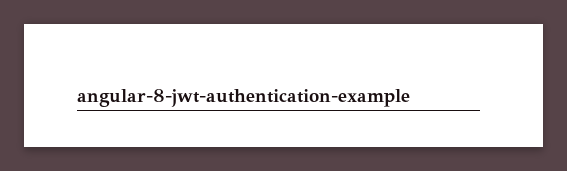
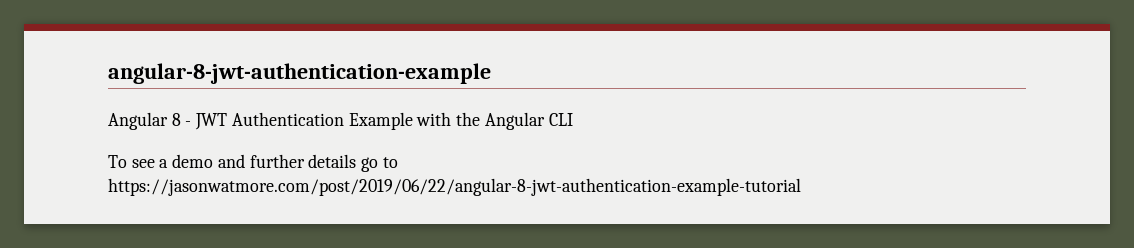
(410, 98) none -> [108,112,573,130] [108,154,398,172] [108,178,801,196] // Angular 8 - JWT Authentication Example with the Angular CLI // To see a demo and further details go to https://jasonwatmore.com/post/2019/06/22/angular-8-jwt-authentication-example-tutorial

